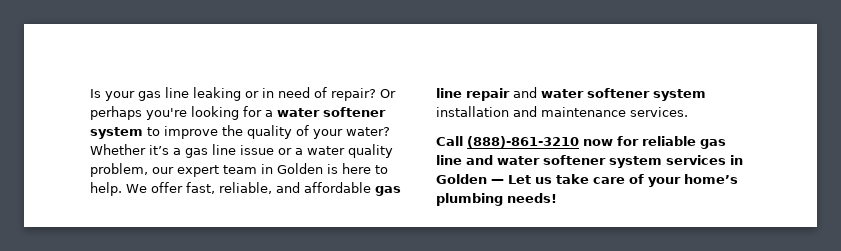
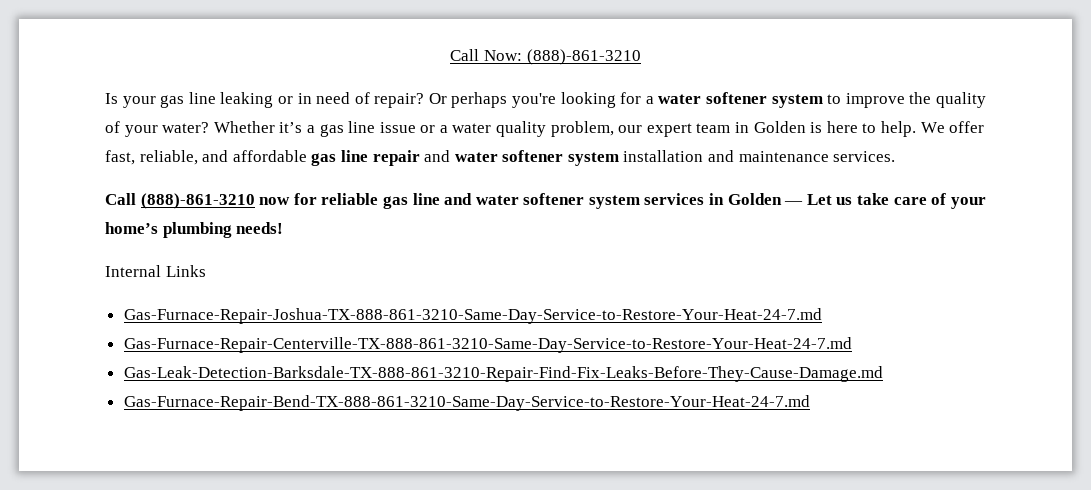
(90, 93) none -> [450,49,641,65] Call Now: (888)-861-3210 //
(557, 198) none -> [105,265,206,277] [123,308,822,324] [123,337,852,353] [123,366,883,382] [123,395,810,411] // Internal Links // Gas-Furnace-Repair-Joshua-TX-888-861-3210-Same-Day-Service-to-Restore-Your-Heat-24-7.md // Gas-Furnace-Repair-Centerville-TX-888-861-3210-Same-Day-Service-to-Restore-Your-Heat-24-7.md // Gas-Leak-Detection-Barksdale-TX-888-861-3210-Repair-Find-Fix-Leaks-Before-They-Cause-Damage.md // Gas-Furnace-Repair-Bend-TX-888-861-3210-Same-Day-Service-to-Restore-Your-Heat-24-7.md

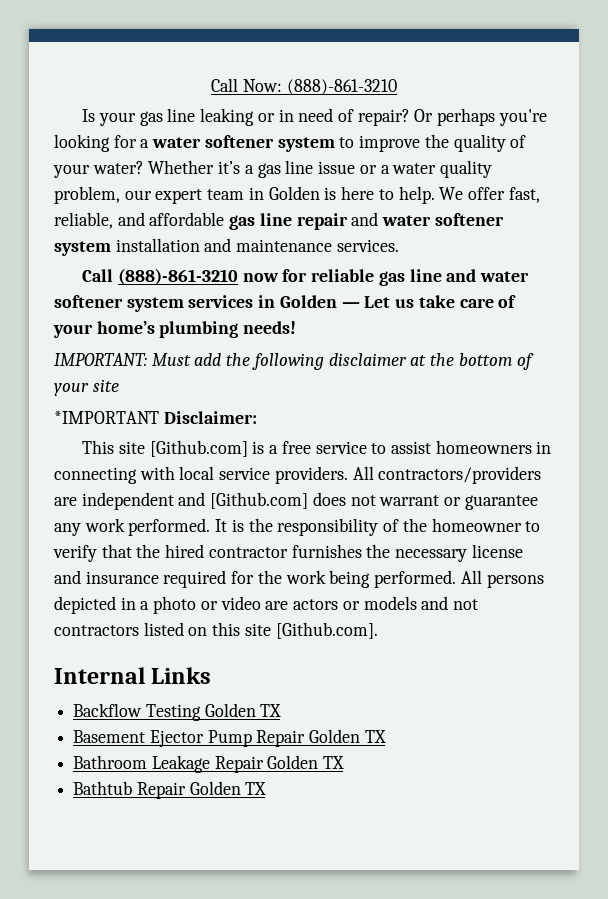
[105,265,206,277] [123,308,822,324] [123,337,852,353] [123,366,883,382] [123,395,810,411] Internal Links // Gas-Furnace-Repair-Joshua-TX-888-861-3210-Same-Day-Service-to-Restore-Your-Heat-24-7.md // Gas-Furnace-Repair-Centerville-TX-888-861-3210-Same-Day-Service-to-Restore-Your-Heat-24-7.md // Gas-Leak-Detection-Barksdale-TX-888-861-3210-Repair-Find-Fix-Leaks-Before-They-Cause-Damage.md // Gas-Furnace-Repair-Bend-TX-888-861-3210-Same-Day-Service-to-Restore-Your-Heat-24-7.md -> [54,353,534,370] [54,379,119,396] [54,411,257,424] [82,440,552,457] [54,466,542,484] [54,492,538,510] [54,518,541,536] [53,544,523,562] [54,570,544,588] [54,596,478,614] [54,622,378,639] [54,667,212,684] [73,703,282,721] [73,729,386,747] [73,755,345,773] [73,781,267,799] IMPORTANT: Must add the following disclaimer at the bottom of your site // *IMPORTANT Disclaimer: // This site [Github.com] is a free service to assist homeowners in connecting with local service providers. All contractors/providers are independent and [Github.com] does not warrant or guarantee any work performed. It is the responsibility of the homeowner to verify that the hired contractor furnishes the necessary license and insurance required for the work being performed. All persons depicted in a photo or video are actors or models and not contractors listed on this site [Github.com]. // Internal Links // Backflow Testing Golden TX // Basement Ejector Pump Repair Golden TX // Bathroom Leakage Repair Golden TX // Bathtub Repair Golden TX

